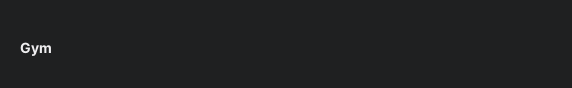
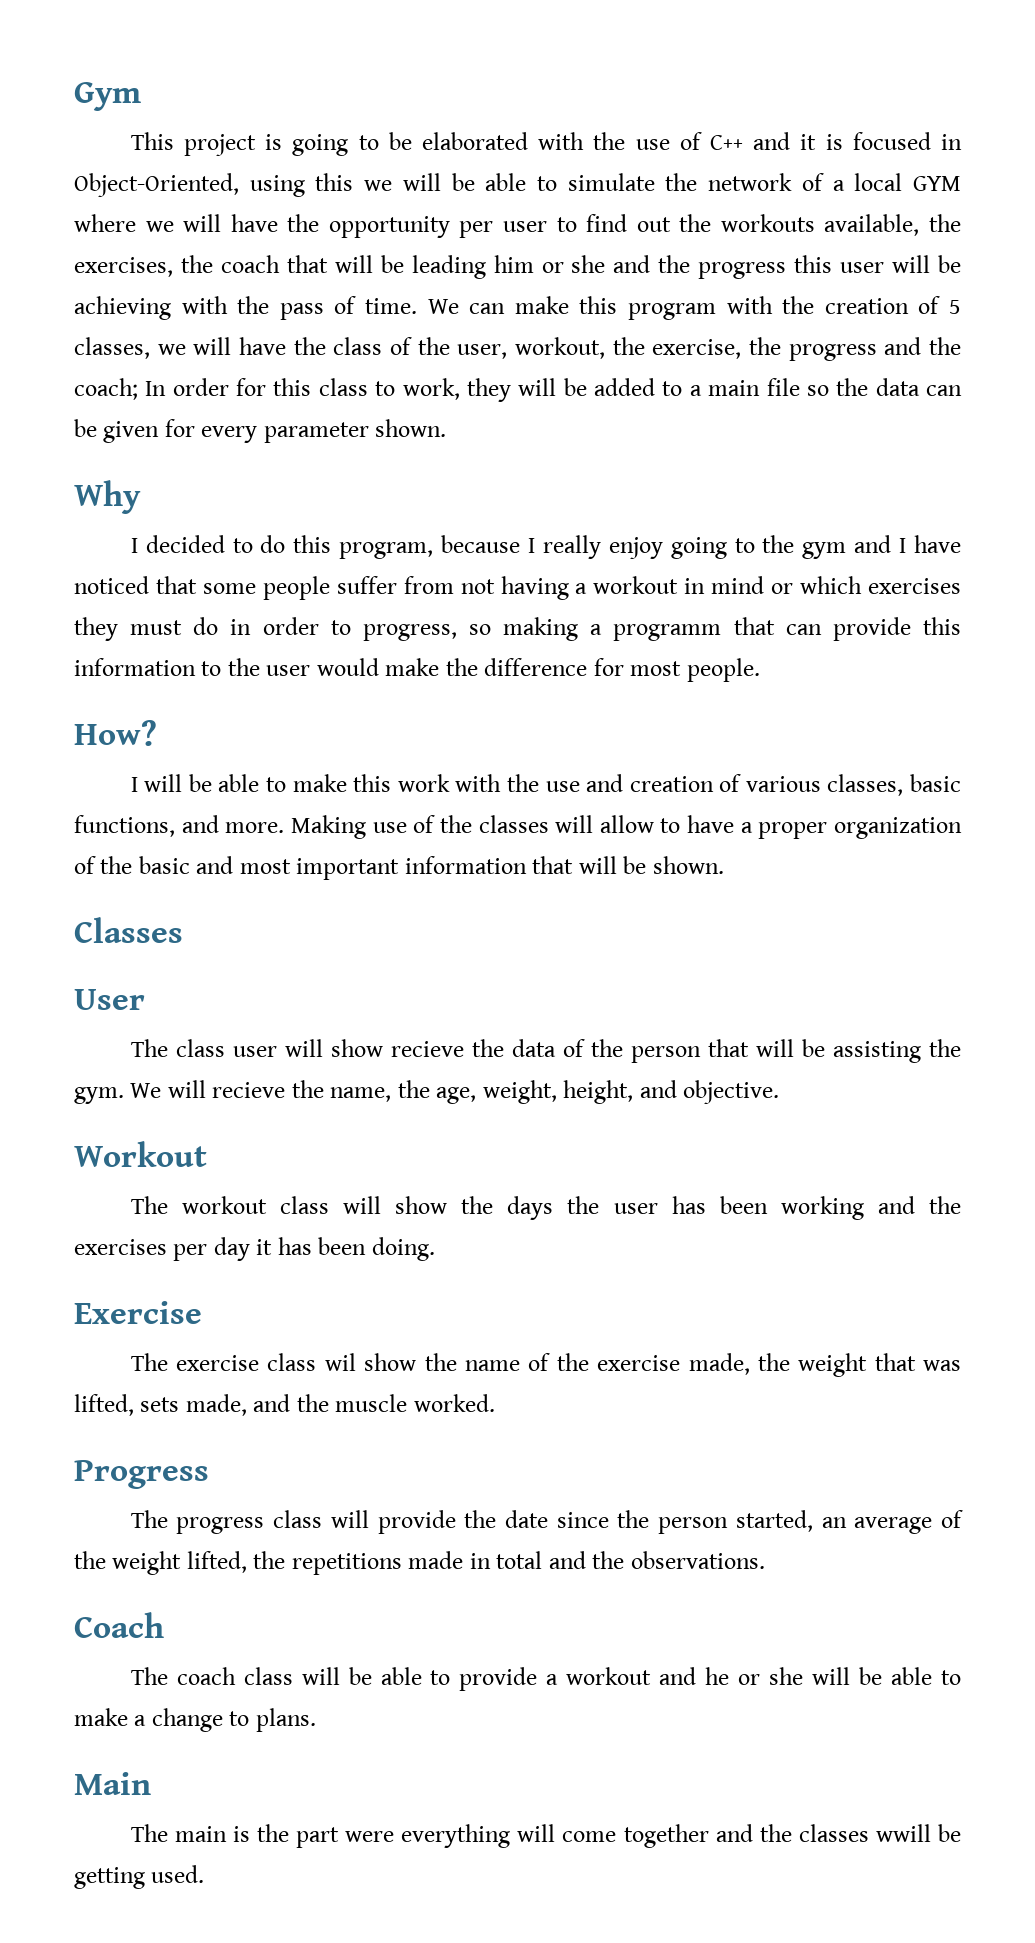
(52, 49) none -> [130,132,962,156] [74,173,961,197] [74,214,961,238] [74,255,961,279] [74,296,962,320] [74,337,961,361] [74,378,962,402] [74,419,447,443] [74,480,141,514] [130,535,961,559] [74,576,962,600] [74,617,961,641] [74,658,760,682] [74,720,157,746] [130,774,961,796] [74,815,962,839] [74,856,724,880] [74,917,183,943] [74,989,145,1010] [130,1039,961,1063] [74,1080,780,1104] [74,1141,207,1167] [130,1196,961,1220] [74,1237,435,1261] [74,1301,202,1324] [130,1353,961,1377] [74,1394,495,1416] [74,1460,209,1489] [130,1510,963,1534] [74,1551,765,1575] [74,1612,164,1638] [130,1667,961,1691] [74,1708,316,1732] [74,1772,151,1795] [130,1824,962,1848] [74,1865,205,1889] // This project is going to be elaborated with the use of C++ and it is focused in Object-Oriented, using this we will be able to simulate the network of a local GYM where we will have the opportunity per user to find out the workouts available, the exercises, the coach that will be leading him or she and the progress this user will be achieving with the pass of time. We can make this program with the creation of 5 classes, we will have the class of the user, workout, the exercise, the progress and the coach; In order for this class to work, they will be added to a main file so the data can be given for every parameter shown. // Why // I decided to do this program, because I really enjoy going to the gym and I have noticed that some people suffer from not having a workout in mind or which exercises they must do in order to progress, so making a programm that can provide this information to the user would make the difference for most people. // How? // I will be able to make this work with the use and creation of various classes, basic functions, and more. Making use of the classes will allow to have a proper organization of the basic and most important information that will be shown. // Classes // User // The class user will show recieve the data of the person that will be assisting the gym. We will recieve the name, the age, weight, height, and objective. // Workout // The workout class will show the days the user has been working and the exercises per day it has been doing. // Exercise // The exercise class wil show the name of the exercise made, the weight that was lifted, sets made, and the muscle worked. // Progress // The progress class will provide the date since the person started, an average of the weight lifted, the repetitions made in total and the observations. // Coach // The coach class will be able to provide a workout and he or she will be able to make a change to plans. // Main // The main is the part were everything will come together and the classes wwill be getting used.

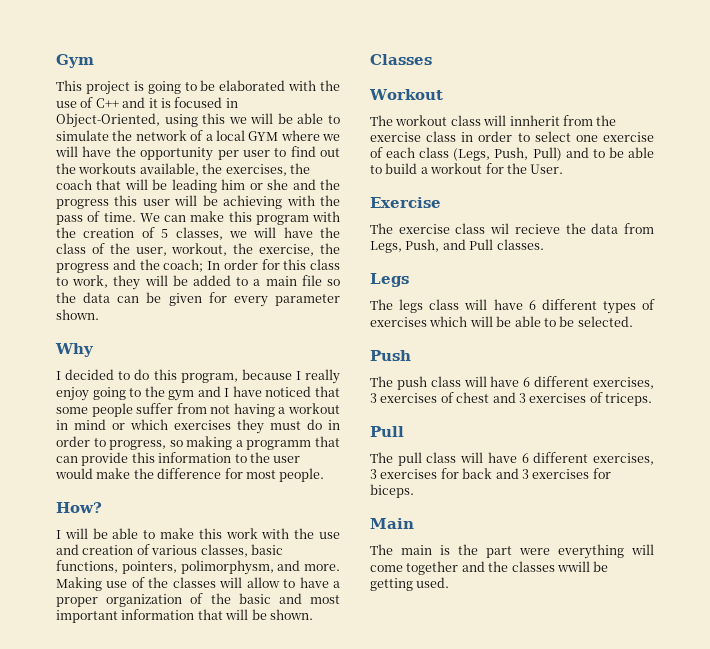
(175, 826) none -> [121,560,274,575] pointers, polimorphysm,
[74,989,145,1010] [130,1039,961,1063] [74,1080,780,1104] // User // The class user will show recieve the data of the person that will be assisting the gym. We will recieve the name, the age, weight, height, and objective. -> (432, 59) none
[395,1196,961,1220] [74,1237,435,1261] show the days the user has been working and the exercises per day it has been doing. -> [509,115,617,126] [370,131,654,142] [370,147,654,161] [370,163,564,174] innherit from the exercise class in order to select one exercise of each class (Legs, Push, Pull) and to be able to build a workout for the User.
[364,1353,961,1377] [74,1394,495,1416] [74,1460,209,1489] [130,1510,963,1534] [74,1551,765,1575] [74,1612,164,1638] [130,1667,961,1691] [74,1708,316,1732] show the name of the exercise made, the weight that was lifted, sets made, and the muscle worked. // Progress // The progress class will provide the date since the person started, an average of the weight lifted, the repetitions made in total and the observations. // Coach // The coach class will be able to provide a workout and he or she will be able to make a change to plans. -> [514,223,654,234] [370,239,544,253] [370,273,409,287] [370,299,655,314] [370,316,633,327] [370,350,411,361] [370,376,654,390] [370,392,652,406] [370,426,404,437] [370,452,654,466] [370,468,611,479] [370,484,414,498] recieve the data from Legs, Push, and Pull classes. // Legs // The legs class will have 6 different types of exercises which will be able to be selected. // Push // The push class will have 6 different exercises, 3 exercises of chest and 3 exercises of triceps. // Pull // The pull class will have 6 different exercises, 3 exercises for back and 3 exercises for biceps.

